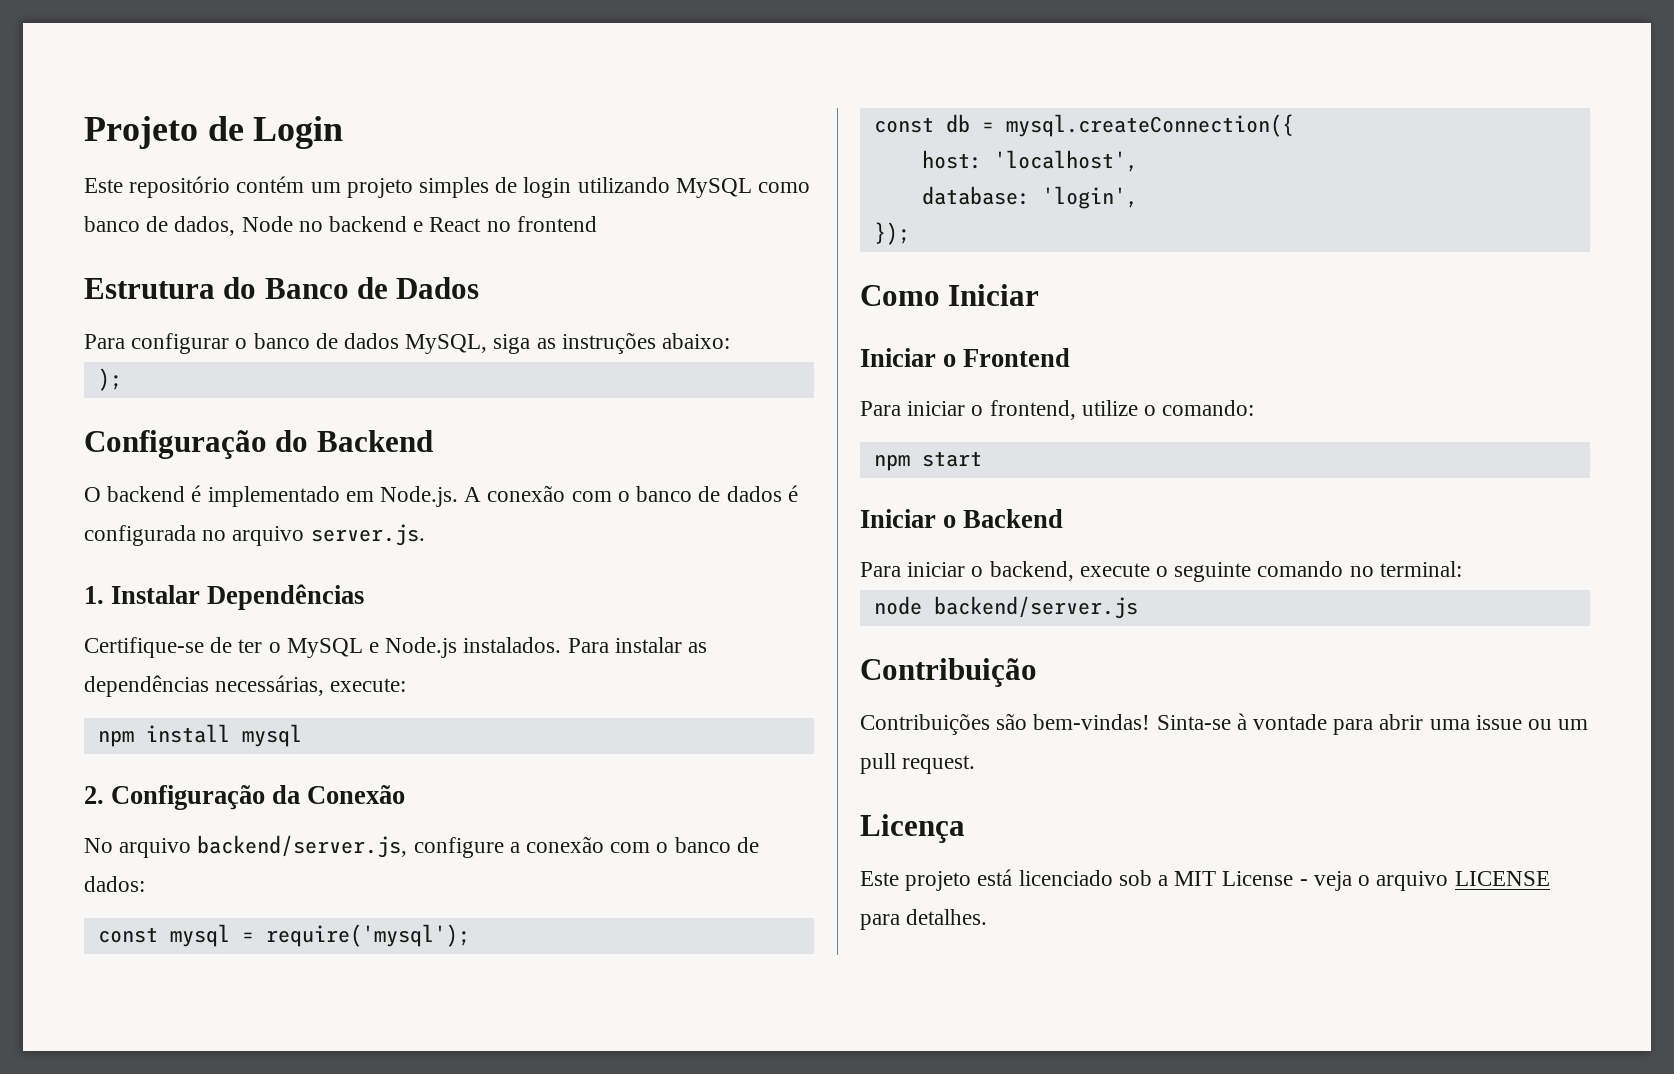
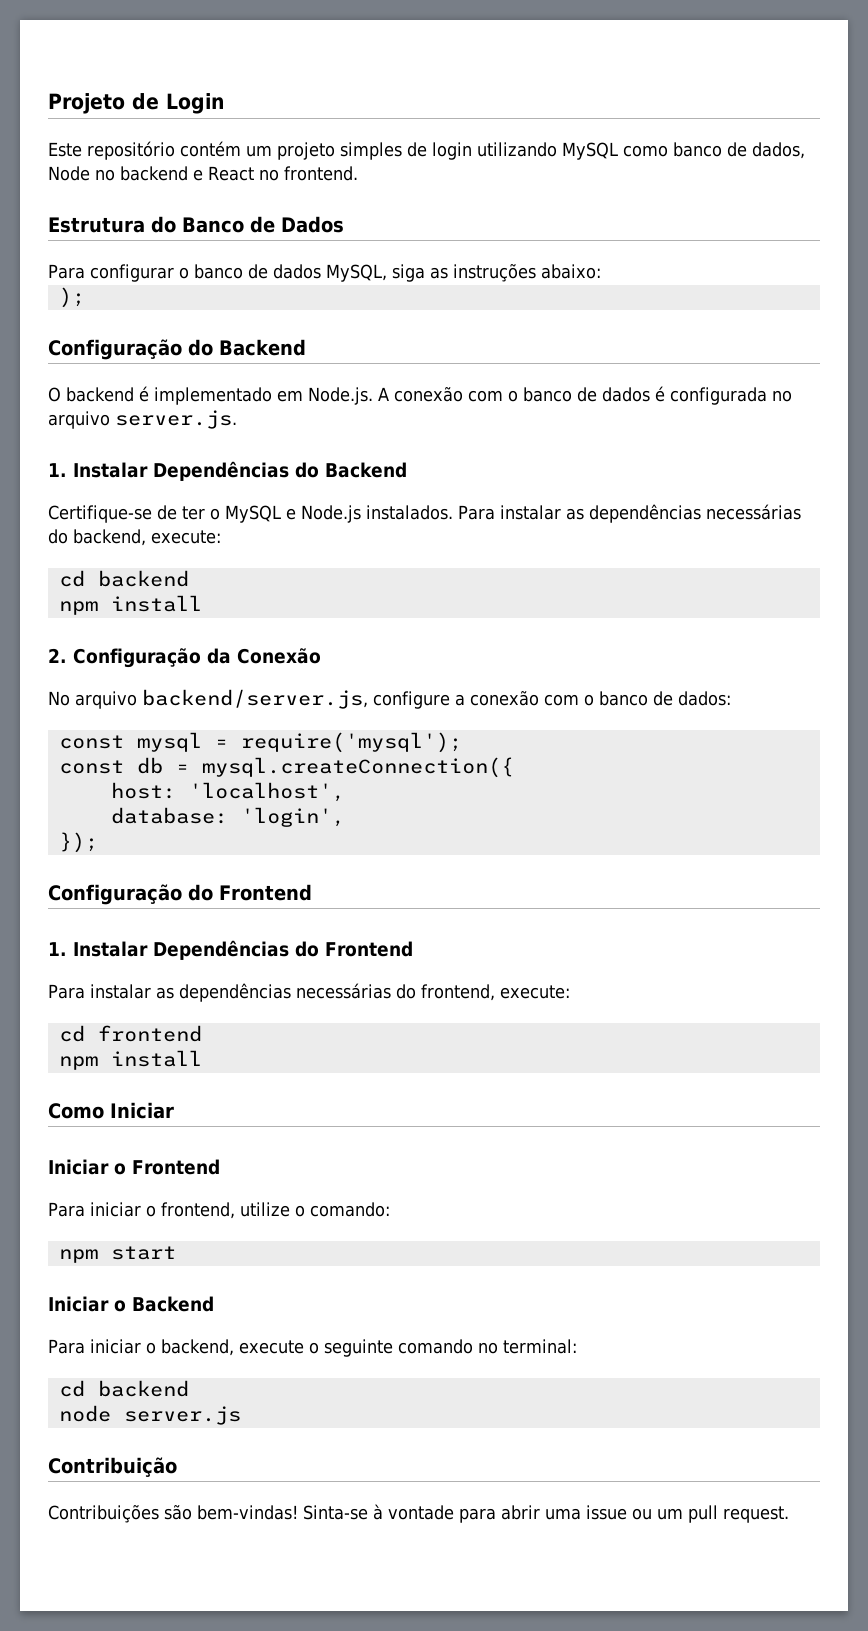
[516,216,597,232] frontend -> [283,166,358,181] frontend.
(365, 597) none -> [295,462,407,478] do Backend
[215,675,407,696] [97,724,302,747] necessárias, execute: // npm install mysql -> [705,504,801,520] [48,529,221,546] [58,570,189,587] [58,595,202,615] necessárias do backend, execute: // cd backend // npm install
(910, 233) none -> [48,884,312,905] [48,940,413,960] [48,983,570,1002] [58,1025,202,1042] [58,1050,202,1070] // Configuração do Frontend // 1. Instalar Dependências do Frontend // Para instalar as dependências necessárias do frontend, execute: // cd frontend // npm install
(1462, 569) none -> [58,1380,189,1397] // cd backend
[933,596,1138,619] backend/server.js -> [123,1406,241,1425] server.js
[860,814,965,843] [860,869,1550,891] [860,909,988,930] // Licença // Este projeto está licenciado sob a MIT License - veja o arquivo LICENSE para detalhes. -> (789, 1514) none

